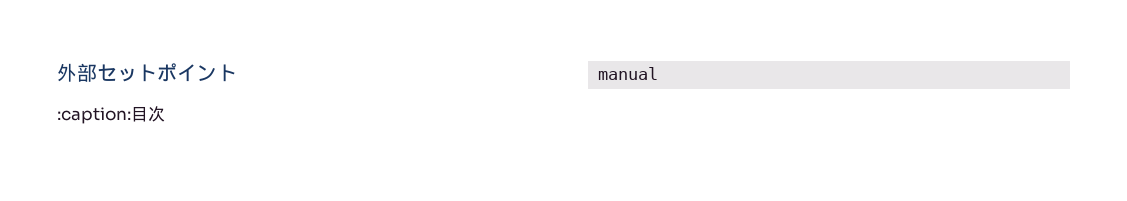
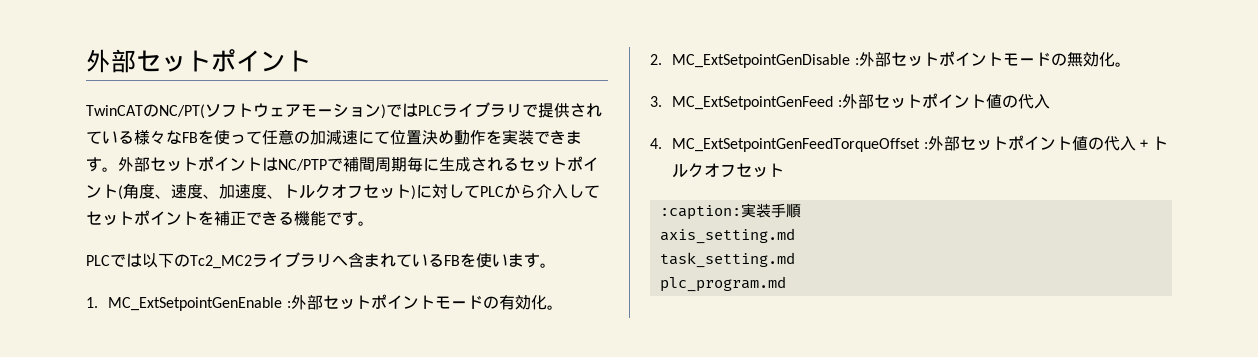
[57,106,165,124] [598,67,659,80] :caption:目次 // manual -> [86,102,602,119] [86,129,582,145] [86,156,599,172] [86,183,600,200] [86,210,374,226] [86,252,556,269] [86,294,563,311] [650,51,1131,68] [650,93,1050,110] [650,135,1168,152] [672,163,785,178] [659,203,801,220] [659,228,795,244] [659,252,795,268] [659,276,786,292] TwinCATのNC/PT(ソフトウェアモーション)ではPLCライブラリで提供されている様々なFBを使って任意の加減速にて位置決め動作を実装できます。外部セットポイントはNC/PTPで補間周期毎に生成されるセットポイント(角度、速度、加速度、トルクオフセット)に対してPLCから介入してセットポイントを補正できる機能です。 // PLCでは以下のTc2_MC2ライブラリへ含まれているFBを使います。 // 1. MC_ExtSetpointGenEnable :外部セットポイントモードの有効化。 // 2. MC_ExtSetpointGenDisable :外部セットポイントモードの無効化。 // 3. MC_ExtSetpointGenFeed :外部セットポイント値の代入 // 4. MC_ExtSetpointGenFeedTorqueOffset :外部セットポイント値の代入＋トルクオフセット // :caption:実装手順 // axis_setting.md // task_setting.md // plc_program.md

